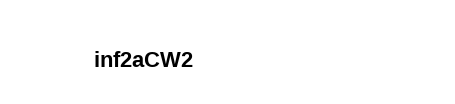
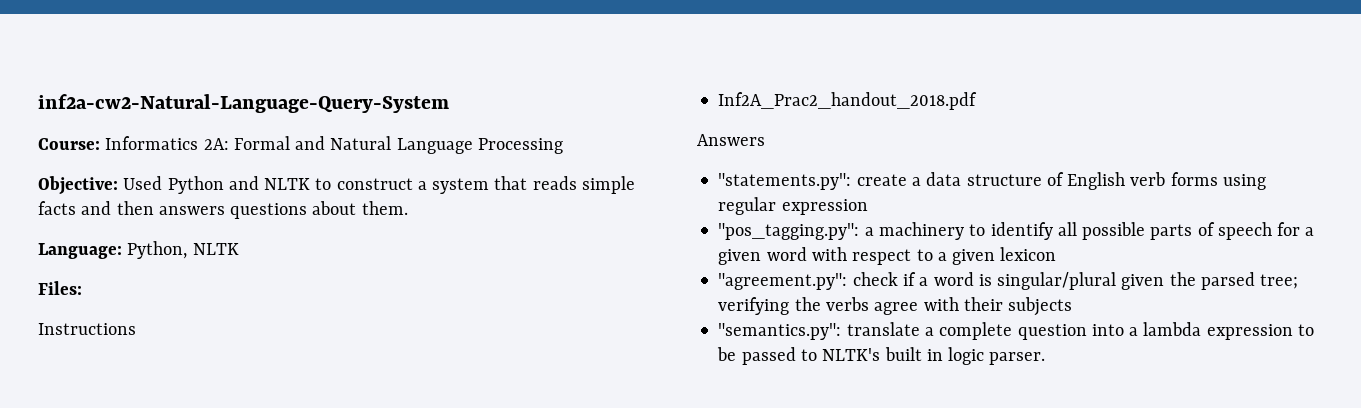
[94,51,193,67] inf2aCW2 -> [38,94,449,113] [38,136,563,154] [38,176,635,195] [38,201,408,219] [38,241,239,259] [38,281,82,295] [38,323,136,335] [718,92,978,110] [697,134,765,146] [718,172,1266,190] [718,197,868,215] [718,222,1315,240] [718,247,1057,265] [718,272,1299,290] [718,297,1073,316] [718,322,1314,340] [717,347,1046,365] inf2a-cw2-Natural-Language-Query-System // Course: Informatics 2A: Formal and Natural Language Processing // Objective: Used Python and NLTK to construct a system that reads simple facts and then answers questions about them. // Language: Python, NLTK // Files: // Instructions // Inf2A_Prac2_handout_2018.pdf // Answers // "statements.py": create a data structure of English verb forms using regular expression // "pos_tagging.py": a machinery to identify all possible parts of speech for a given word with respect to a given lexicon // "agreement.py": check if a word is singular/plural given the parsed tree; verifying the verbs agree with their subjects // "semantics.py": translate a complete question into a lambda expression to be passed to NLTK's built in logic parser.

